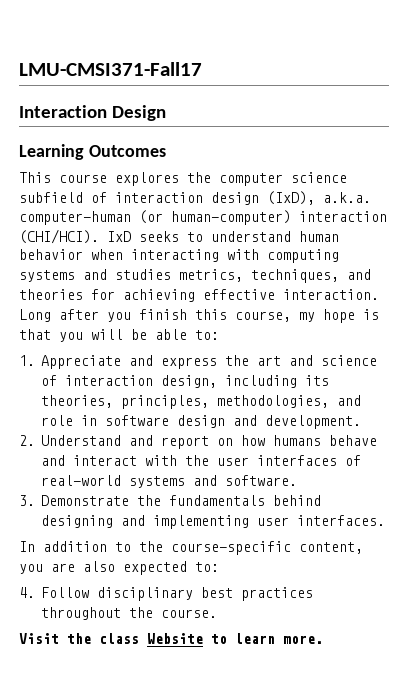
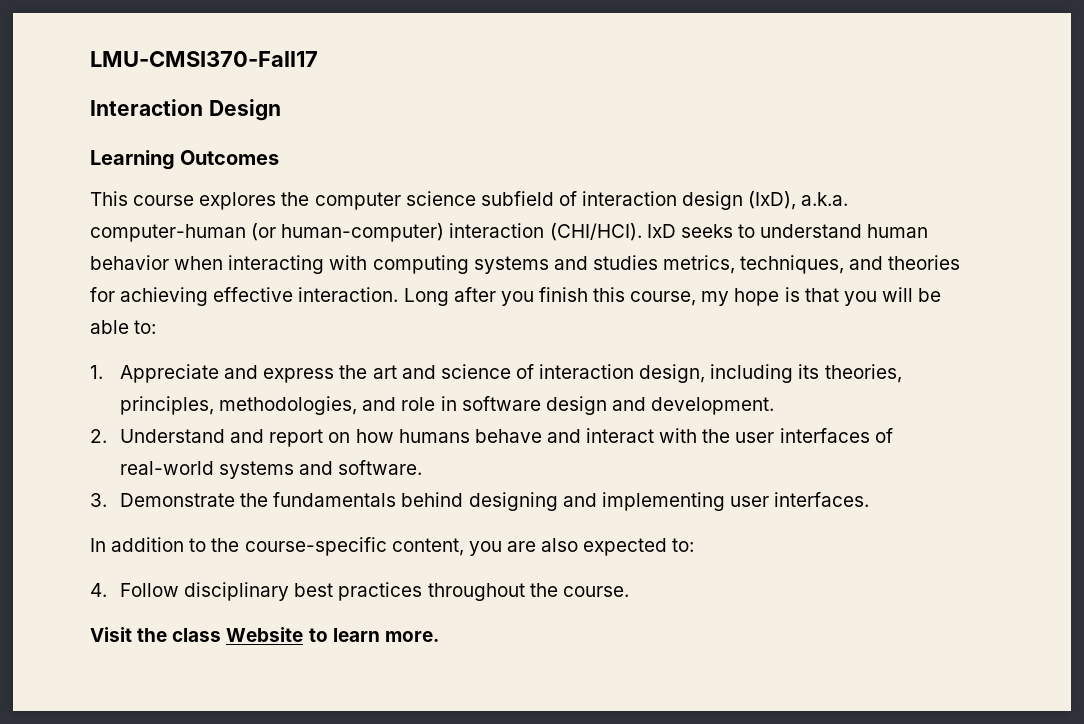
[19,62,202,76] LMU-CMSI371-Fall17 -> [90,51,318,67] LMU-CMSI370-Fall17

